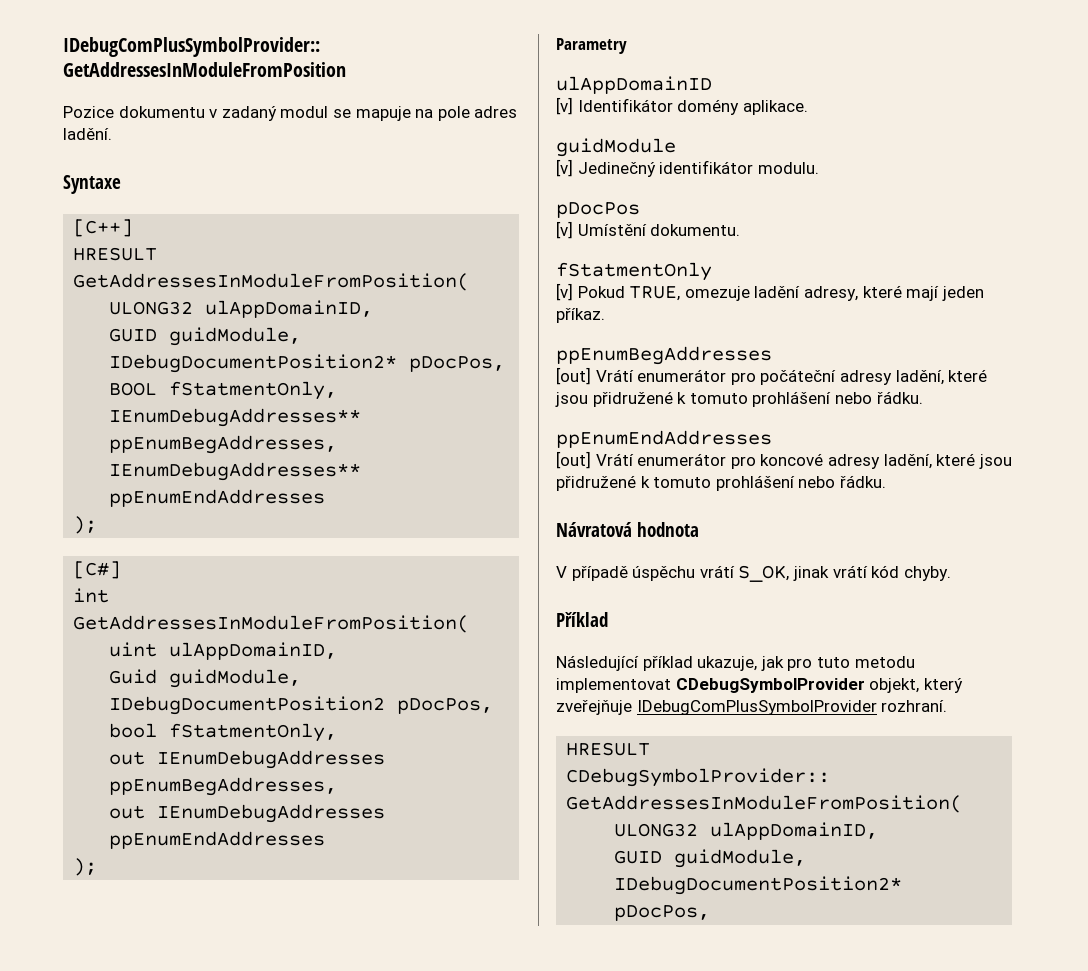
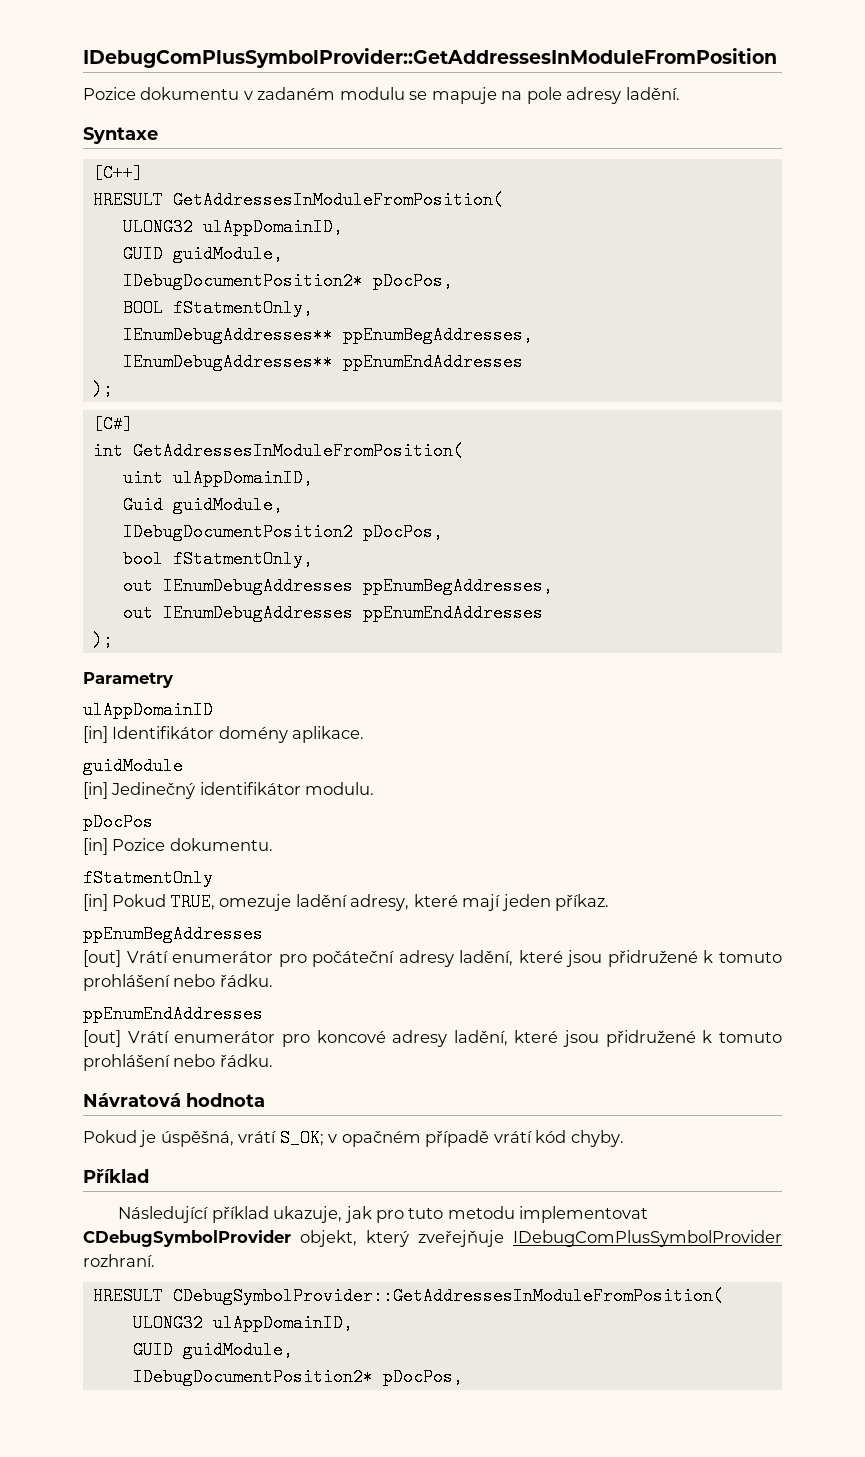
[221,106,329,121] zadaný modul -> [257,87,405,100] zadaném modulu
[474,106,518,118] adres -> [566,87,622,104] adresy
[556,97,573,115] [v] -> [83,726,108,743] [in]
[556,159,573,177] [v] -> [83,782,108,799] [in]
[556,221,647,239] [v] Umístění -> [83,838,166,855] [in] Pozice
[556,283,573,301] [v] -> [83,894,108,911] [in]
[556,565,829,582] V případě úspěchu vrátí S_OK, jinak -> [83,1129,490,1147] Pokud je úspěšná, vrátí S_OK; v opačném případě

